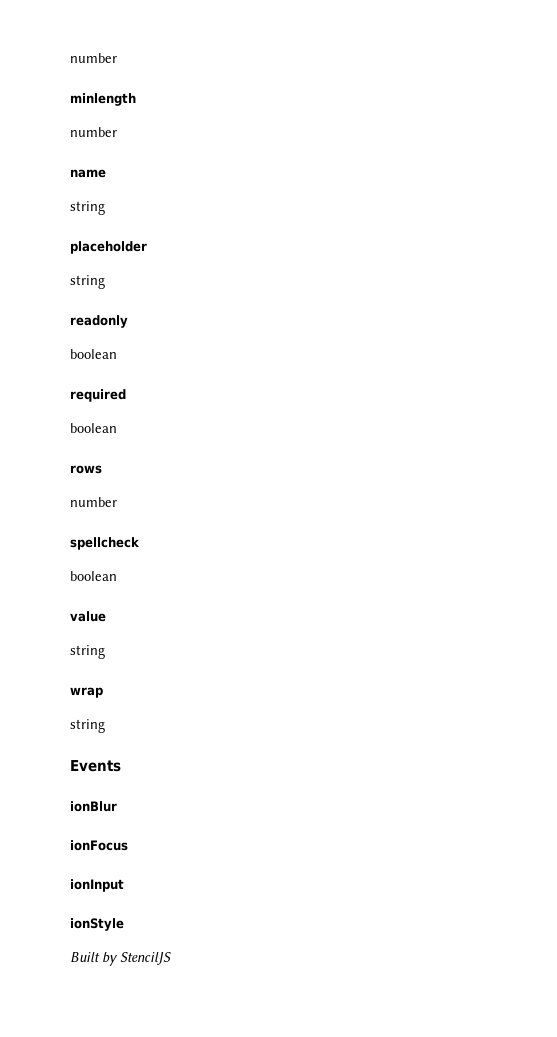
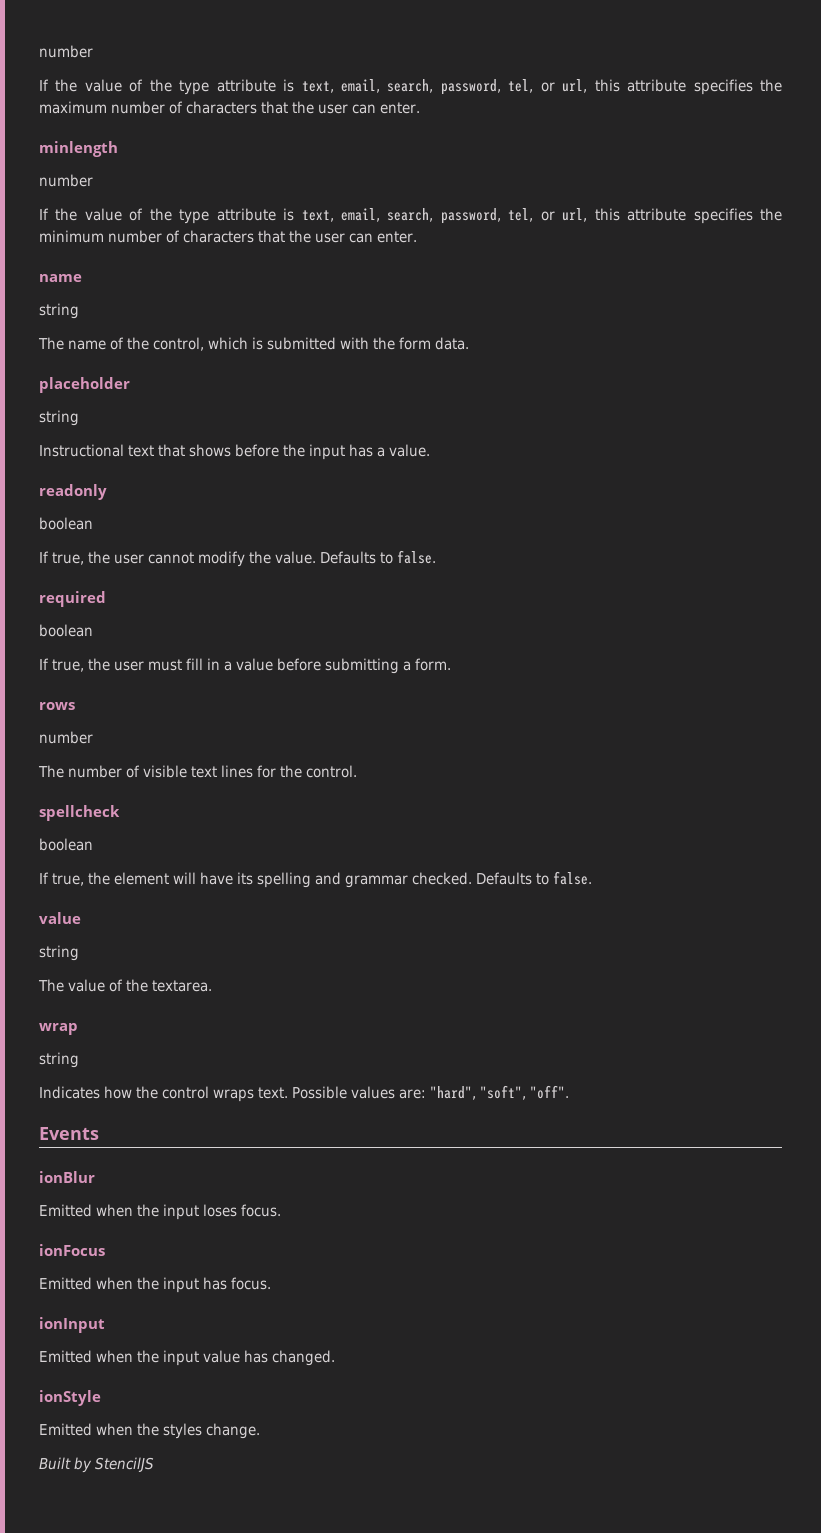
[70,53,117,63] [70,93,136,106] [70,127,117,137] [70,169,106,178] [70,201,105,215] [70,241,147,254] [70,275,105,289] [70,315,128,328] [70,349,117,359] [70,389,126,402] [70,423,117,433] [70,465,102,474] [70,497,117,507] [70,537,139,550] [70,571,117,581] [70,611,106,622] [70,645,105,659] [70,687,103,698] [70,719,105,733] [70,760,121,772] [70,801,117,812] [70,840,128,851] [70,879,124,892] [70,918,124,931] number // minlength // number // name // string // placeholder // string // readonly // boolean // required // boolean // rows // number // spellcheck // boolean // value // string // wrap // string // Events // ionBlur // ionFocus // ionInput // ionStyle -> [39,45,93,58] [39,79,783,95] [39,101,420,114] [39,141,118,157] [39,174,93,187] [39,208,783,224] [39,230,417,243] [39,274,82,282] [39,303,79,319] [38,337,469,351] [39,377,130,393] [39,410,79,426] [39,444,430,460] [39,484,107,500] [39,517,93,530] [39,550,436,567] [39,591,106,607] [39,624,93,637] [39,658,451,674] [39,702,75,710] [39,731,93,744] [38,765,357,778] [39,805,120,821] [39,838,93,851] [39,871,592,888] [39,912,81,924] [39,945,79,961] [38,979,212,992] [39,1023,78,1035] [39,1052,79,1068] [39,1085,569,1102] [39,1127,99,1140] [39,1171,95,1183] [39,1204,281,1220] [39,1244,105,1256] [39,1277,271,1293] [39,1317,105,1333] [39,1350,335,1366] [39,1390,101,1406] [39,1423,260,1439] number // If the value of the type attribute is text, email, search, password, tel, or url, this attribute specifies the maximum number of characters that the user can enter. // minlength // number // If the value of the type attribute is text, email, search, password, tel, or url, this attribute specifies the minimum number of characters that the user can enter. // name // string // The name of the control, which is submitted with the form data. // placeholder // string // Instructional text that shows before the input has a value. // readonly // boolean // If true, the user cannot modify the value. Defaults to false. // required // boolean // If true, the user must fill in a value before submitting a form. // rows // number // The number of visible text lines for the control. // spellcheck // boolean // If true, the element will have its spelling and grammar checked. Defaults to false. // value // string // The value of the textarea. // wrap // string // Indicates how the control wraps text. Possible values are: "hard", "soft", "off". // Events // ionBlur // Emitted when the input loses focus. // ionFocus // Emitted when the input has focus. // ionInput // Emitted when the input value has changed. // ionStyle // Emitted when the styles change.

